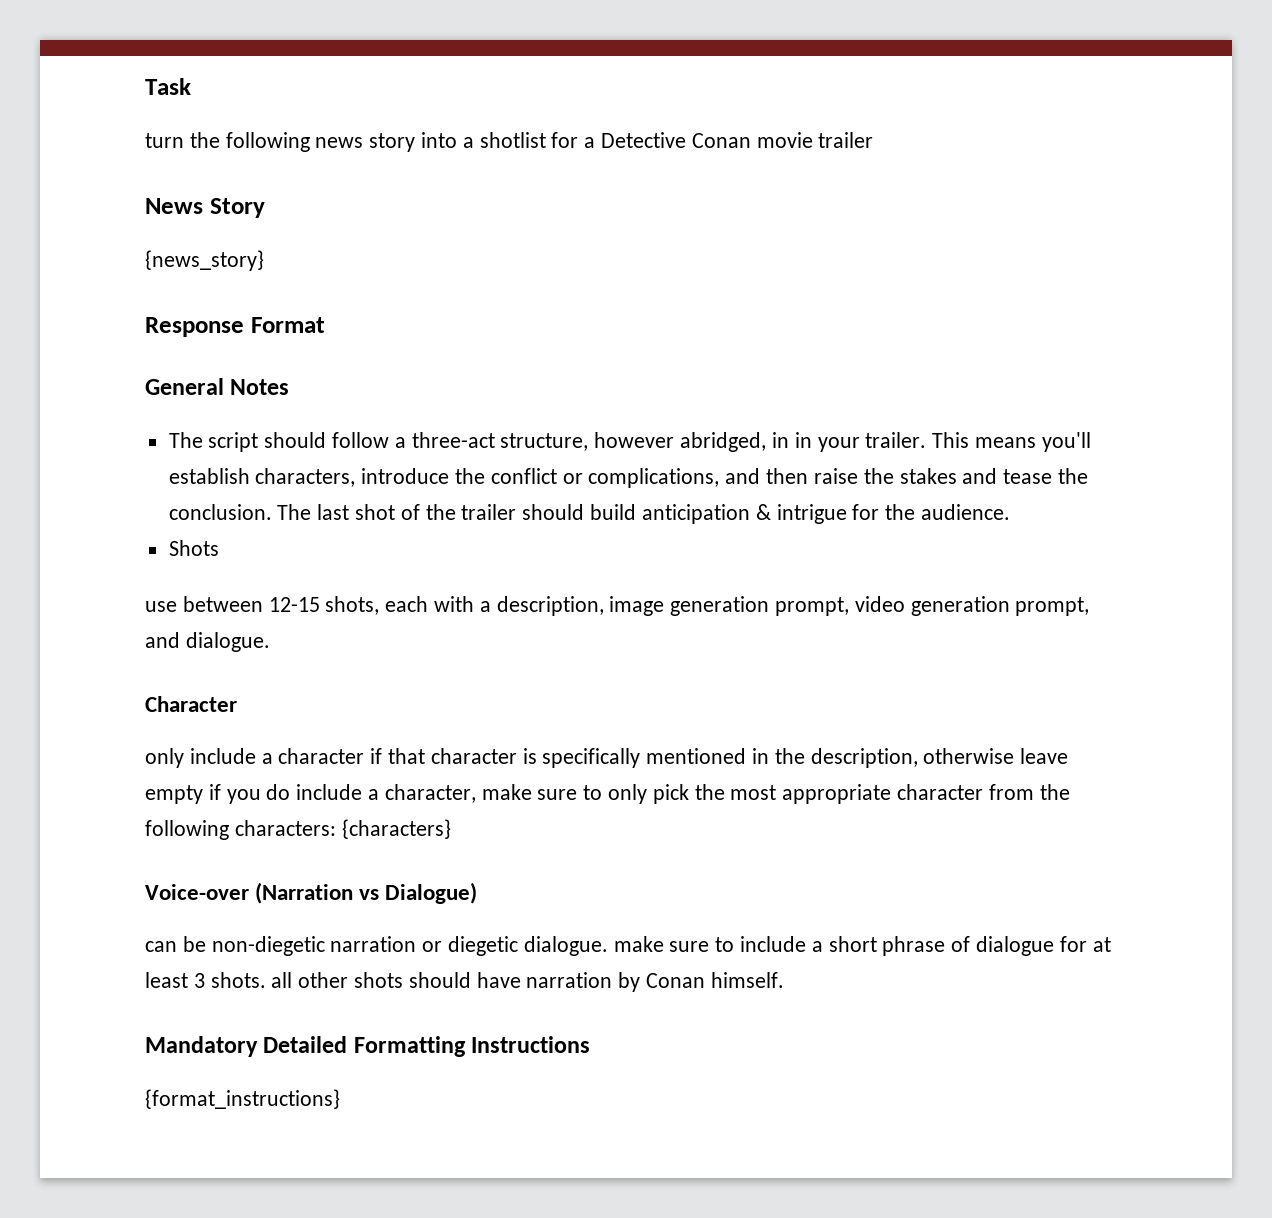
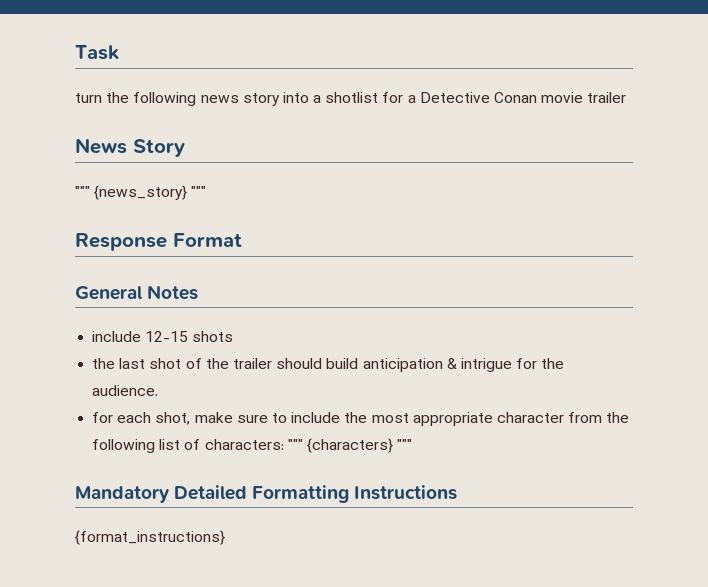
(265, 208) none -> [75,186,90,197] """
(264, 260) none -> [191,186,207,197] """
[168,432,1091,452] [168,468,1088,488] [168,504,312,520] The script should follow a three-act structure, however abridged, in in your trailer. This means you'll establish characters, introduce the conflict or complications, and then raise the stakes and tease the conclusion. The -> [92,331,234,342] [92,358,116,369] include 12-15 shots // the
[168,540,219,556] [145,596,1090,616] [145,632,270,652] [145,696,237,712] [145,748,1069,768] [145,784,689,804] Shots // use between 12-15 shots, each with a description, image generation prompt, video generation prompt, and dialogue. // Character // only include a character if that character is specifically mentioned in the description, otherwise leave empty if you do include a character, make sure to only pick -> [92,412,341,425] for each shot, make sure to include
[234,819,451,839] [145,882,478,904] [145,936,1111,956] [145,972,784,992] characters: {characters} // Voice-over (Narration vs Dialogue) // can be non-diegetic narration or diegetic dialogue. make sure to include a short phrase of dialogue for at least 3 shots. all other shots should have narration by Conan himself. -> [159,438,413,453] list of characters: """ {characters} """

